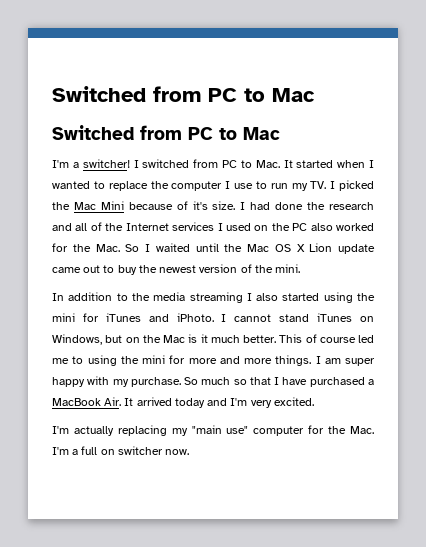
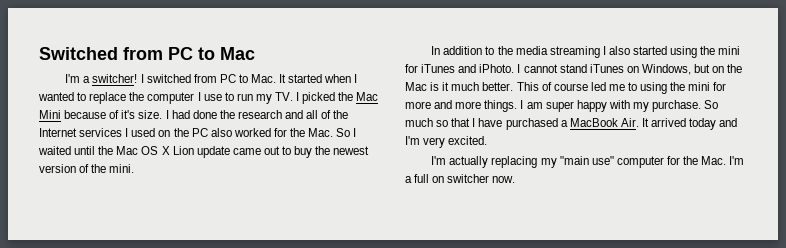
[52,86,315,102] [52,125,280,140] Switched from PC to Mac // Switched from PC to Mac -> [39,47,255,60] Switched from PC to Mac

